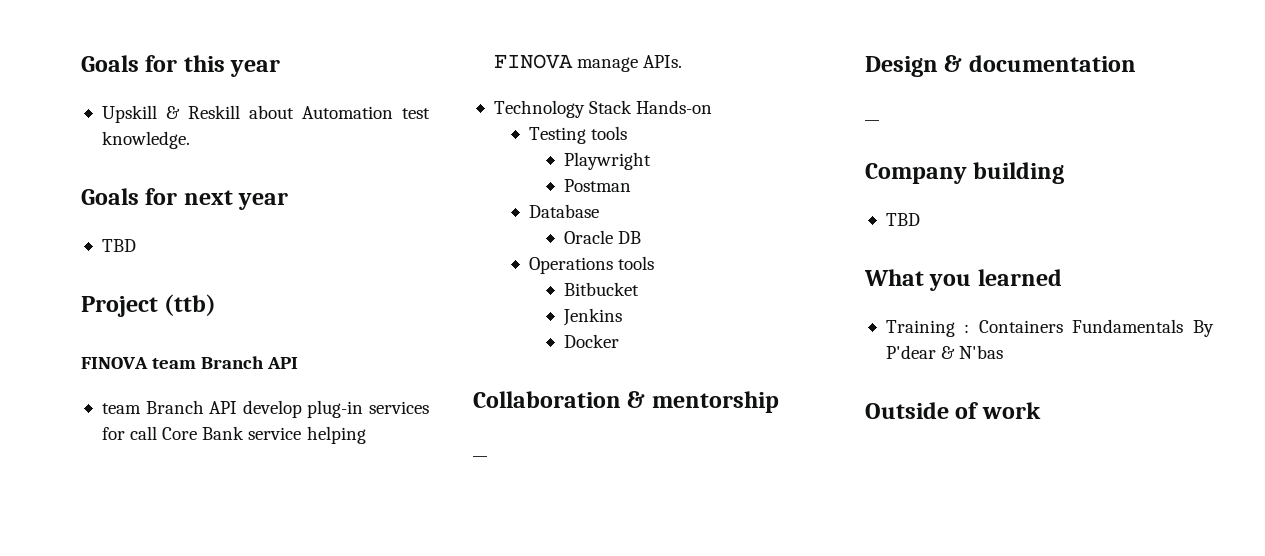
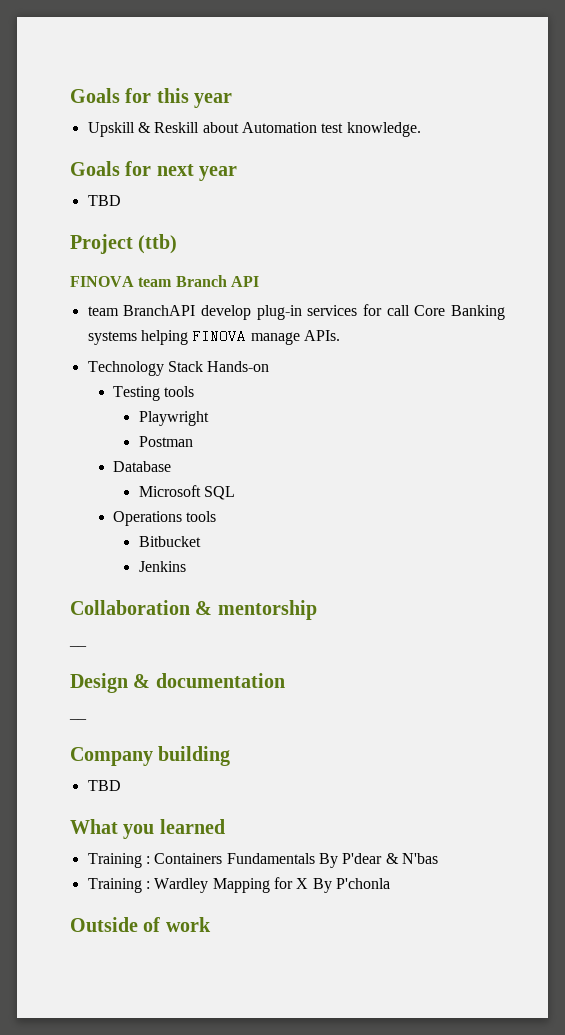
[145,400,238,414] Branch API -> [123,305,196,316] BranchAPI
[202,426,302,440] Bank service -> [451,305,506,320] [87,331,137,345] Banking systems
[564,230,642,244] Oracle DB -> [138,485,235,500] Microsoft SQL
[564,334,620,348] // Docker -> (186, 566) none
(1004, 352) none -> [87,877,390,893] // Training : Wardley Mapping for X By P'chonla

